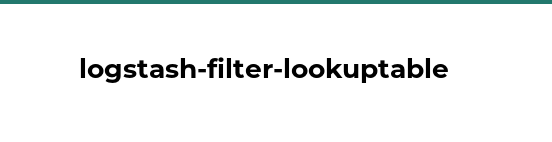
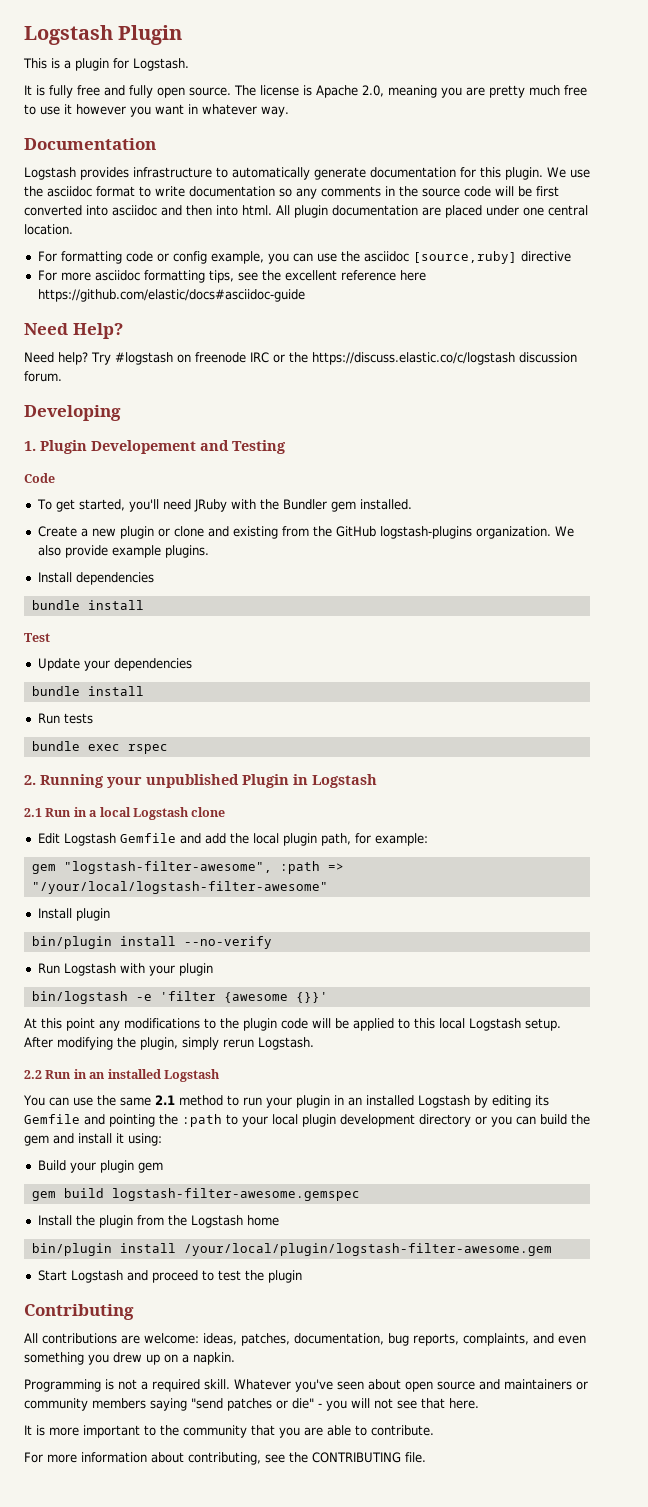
[79,57,449,83] logstash-filter-lookuptable -> [24,25,183,45] [23,58,189,71] [24,85,587,98] [24,104,289,117] [24,138,156,150] [24,167,590,180] [24,186,559,199] [24,205,588,218] [24,224,73,235] [37,251,571,264] [37,270,426,283] [37,289,305,302] [24,323,123,339] [24,352,577,365] [24,371,62,382] [24,405,121,421] [24,440,286,454] [24,473,55,483] [36,499,412,512] [37,526,574,539] [37,545,209,558] [37,572,154,585] [31,600,144,610] [24,633,50,642] [37,658,192,671] [31,686,144,696] [37,713,93,724] [31,741,168,754] [24,774,377,788] [24,807,226,820] [37,833,428,846] [31,861,344,874] [31,881,328,894] [37,908,110,921] [31,936,272,949] [37,963,213,976] [31,991,328,1004] [24,1018,561,1031] [24,1037,314,1050] [24,1069,220,1082] [23,1095,549,1108] [24,1114,590,1127] [24,1133,162,1146] [37,1160,163,1173] [31,1188,360,1201] [37,1215,279,1228] [31,1243,552,1256] [37,1270,302,1283] [24,1304,134,1320] [24,1333,586,1346] [24,1352,235,1365] [24,1379,588,1392] [24,1398,479,1411] [24,1425,434,1438] [24,1452,426,1465] Logstash Plugin // This is a plugin for Logstash. // It is fully free and fully open source. The license is Apache 2.0, meaning you are pretty much free to use it however you want in whatever way. // Documentation // Logstash provides infrastructure to automatically generate documentation for this plugin. We use the asciidoc format to write documentation so any comments in the source code will be first converted into asciidoc and then into html. All plugin documentation are placed under one central location. // For formatting code or config example, you can use the asciidoc [source,ruby] directive // For more asciidoc formatting tips, see the excellent reference here https://github.com/elastic/docs#asciidoc-guide // Need Help? // Need help? Try #logstash on freenode IRC or the https://discuss.elastic.co/c/logstash discussion forum. // Developing // 1. Plugin Developement and Testing // Code // To get started, you'll need JRuby with the Bundler gem installed. // Create a new plugin or clone and existing from the GitHub logstash-plugins organization. We also provide example plugins. // Install dependencies // bundle install // Test // Update your dependencies // bundle install // Run tests // bundle exec rspec // 2. Running your unpublished Plugin in Logstash // 2.1 Run in a local Logstash clone // Edit Logstash Gemfile and add the local plugin path, for example: // gem "logstash-filter-awesome", :path => "/your/local/logstash-filter-awesome" // Install plugin // bin/plugin install --no-verify // Run Logstash with your plugin // bin/logstash -e 'filter {awesome {}}' // At this point any modifications to the plugin code will be applied to this local Logstash setup. After modifying the plugin, simply rerun Logstash. // 2.2 Run in an installed Logstash // You can use the same 2.1 method to run your plugin in an installed Logstash by editing its Gemfile and pointing the :path to your local plugin development directory or you can build the gem and install it using: // Build your plugin gem // gem build logstash-filter-awesome.gemspec // Install the plugin from the Logstash home // bin/plugin install /your/local/plugin/logstash-filter-awesome.gem // Start Logstash and proceed to test the plugin // Contributing // All contributions are welcome: ideas, patches, documentation, bug reports, complaints, and even something you drew up on a napkin. // Programming is not a required skill. Whatever you've seen about open source and maintainers or community members saying "send patches or die" - you will not see that here. // It is more important to the community that you are able to contribute. // For more information about contributing, see the CONTRIBUTING file.

